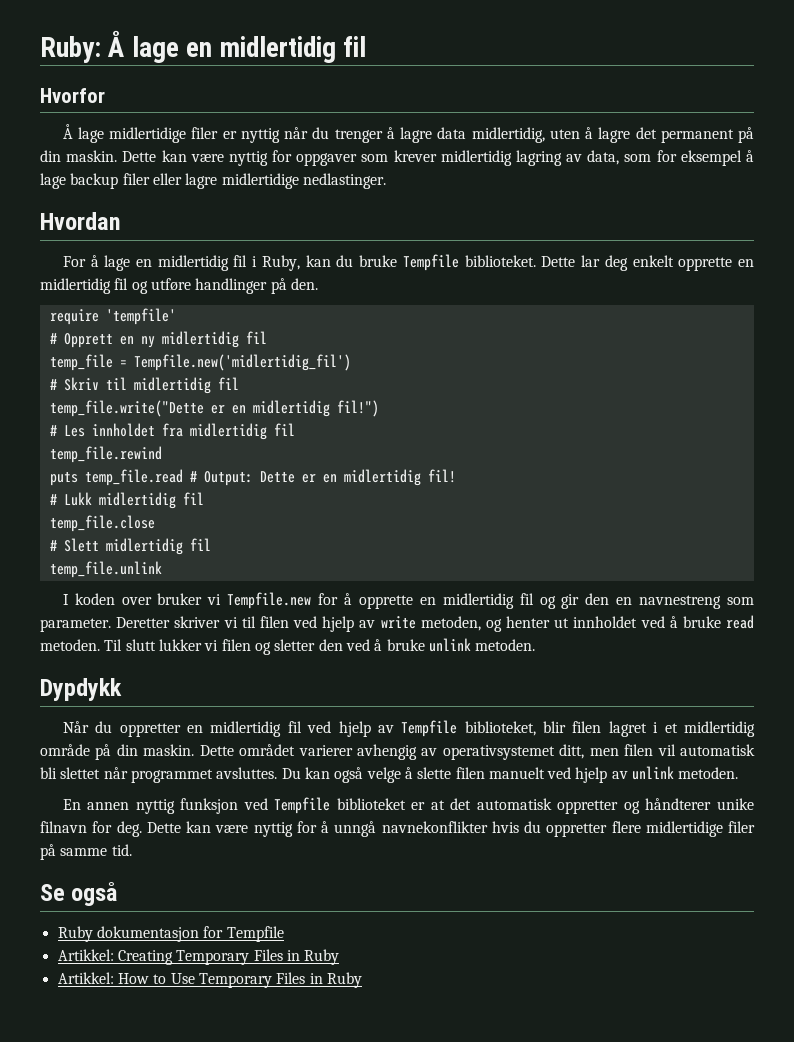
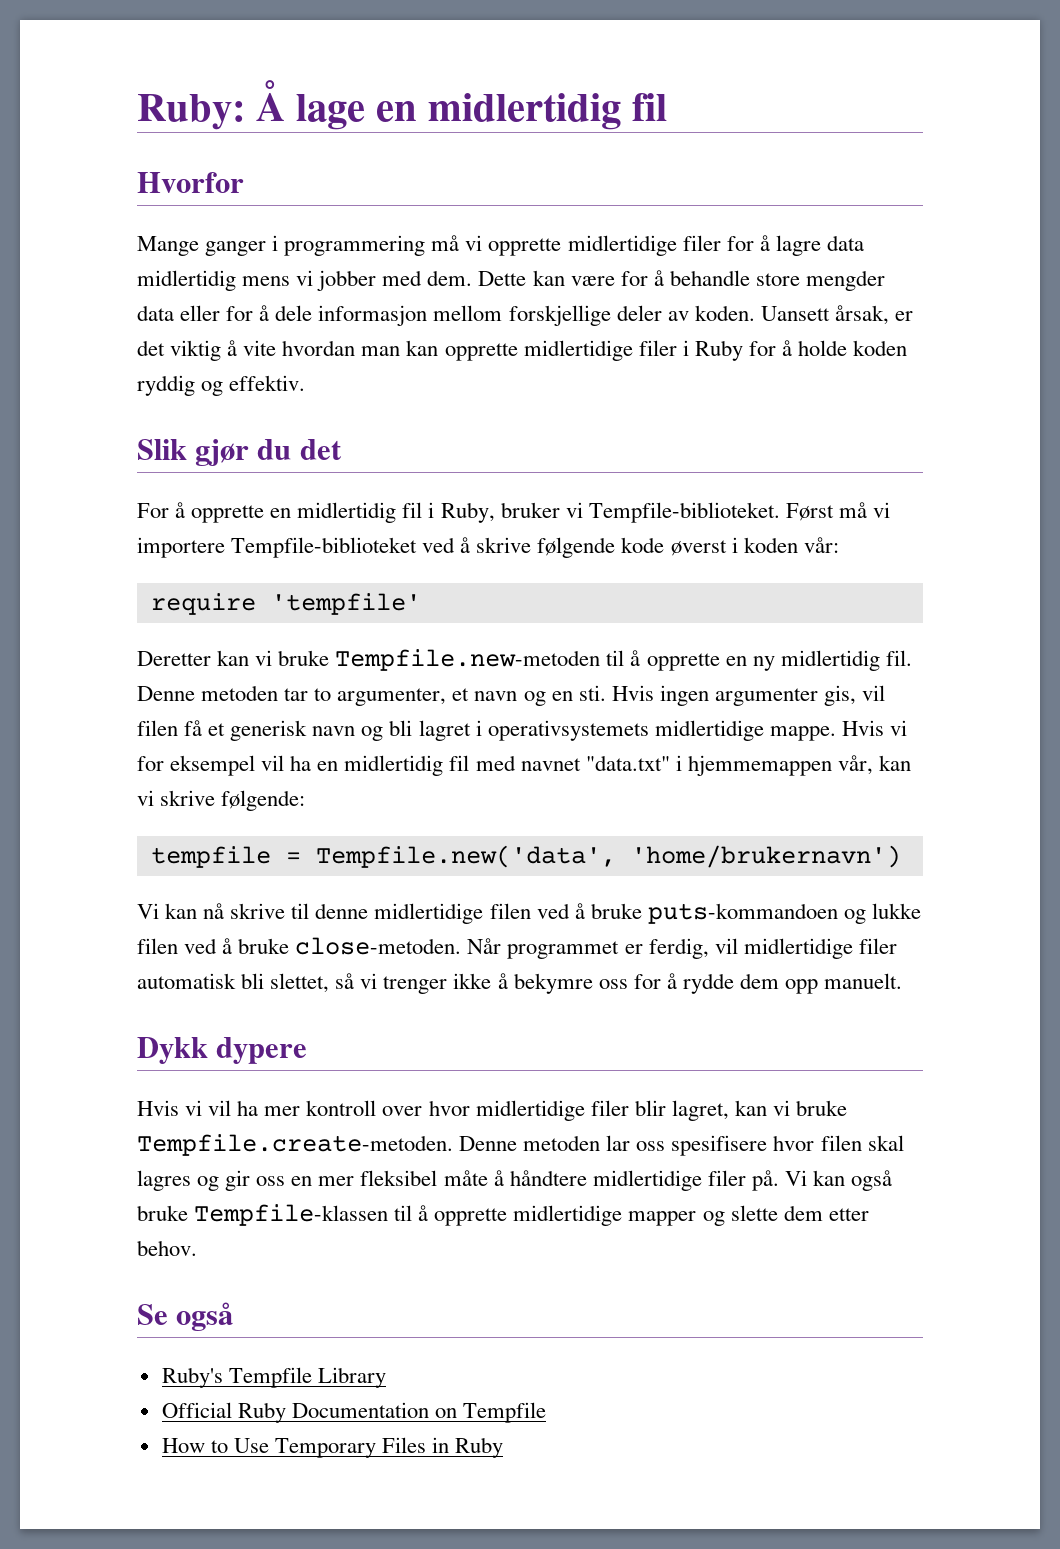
[62,124,754,143] [40,150,754,166] [40,173,386,189] [40,212,121,230] Å lage midlertidige filer er nyttig når du trenger å lagre data midlertidig, uten å lagre det permanent på din maskin. Dette kan være nyttig for oppgaver som krever midlertidig lagring av data, som for eksempel å lage backup filer eller lagre midlertidige nedlastinger. // Hvordan -> [137,235,864,256] [137,270,885,291] [137,305,913,326] [137,340,908,361] [137,375,306,396] [137,439,342,466] Mange ganger i programmering må vi opprette midlertidige filer for å lagre data midlertidig mens vi jobber med dem. Dette kan være for å behandle store mengder data eller for å dele informasjon mellom forskjellige deler av koden. Uansett årsak, er det viktig å vite hvordan man kan opprette midlertidige filer i Ruby for å holde koden ryddig og effektiv. // Slik gjør du det
[104,255,131,271] lage -> [191,505,265,523] opprette
[305,254,754,271] [40,278,318,294] [49,308,176,325] [49,331,267,348] [49,354,351,371] [49,377,239,394] [49,400,379,417] [49,423,295,440] [49,446,162,463] [49,469,456,486] [49,492,204,509] [49,515,155,532] [49,538,211,555] [49,561,162,578] [62,592,755,609] [40,615,754,632] [40,638,536,655] [40,678,122,701] [62,720,755,737] [40,744,756,760] [40,766,739,783] [62,797,755,814] [40,821,755,837] [40,844,132,860] [40,882,118,906] [57,926,284,942] [57,949,340,965] [57,972,114,984] kan du bruke Tempfile biblioteket. Dette lar deg enkelt opprette en midlertidig fil og utføre handlinger på den. // require 'tempfile' // # Opprett en ny midlertidig fil // temp_file = Tempfile.new('midlertidig_fil') // # Skriv til midlertidig fil // temp_file.write("Dette er en midlertidig fil!") // # Les innholdet fra midlertidig fil // temp_file.rewind // puts temp_file.read # Output: Dette er en midlertidig fil! // # Lukk midlertidig fil // temp_file.close // # Slett midlertidig fil // temp_file.unlink // I koden over bruker vi Tempfile.new for å opprette en midlertidig fil og gir den en navnestreng som parameter. Deretter skriver vi til filen ved hjelp av write metoden, og henter ut innholdet ved å bruke read metoden. Til slutt lukker vi filen og sletter den ved å bruke unlink metoden. // Dypdykk // Når du oppretter en midlertidig fil ved hjelp av Tempfile biblioteket, blir filen lagret i et midlertidig område på din maskin. Dette området varierer avhengig av operativsystemet ditt, men filen vil automatisk bli slettet når programmet avsluttes. Du kan også velge å slette filen manuelt ved hjelp av unlink metoden. // En annen nyttig funksjon ved Tempfile biblioteket er at det automatisk oppretter og håndterer unike filnavn for deg. Dette kan være nyttig for å unngå navnekonflikter hvis du oppretter flere midlertidige filer på samme tid. // Se også // Ruby dokumentasjon for Tempfile // Artikkel: Creating Temporary Files in Ruby // Artikkel: -> [500,502,890,523] [137,537,839,558] [150,593,421,615] [137,649,912,671] [137,685,886,706] [137,720,907,741] [137,755,911,776] [137,790,306,811] [150,845,901,868] [137,903,921,924] [137,937,897,959] [137,973,903,994] [137,1037,308,1064] [137,1100,848,1121] [137,1134,904,1156] [137,1170,893,1191] [137,1204,869,1226] [137,1240,197,1256] [137,1302,234,1331] [161,1367,386,1388] [161,1402,547,1423] bruker vi Tempfile-biblioteket. Først må vi importere Tempfile-biblioteket ved å skrive følgende kode øverst i koden vår: // require 'tempfile' // Deretter kan vi bruke Tempfile.new-metoden til å opprette en ny midlertidig fil. Denne metoden tar to argumenter, et navn og en sti. Hvis ingen argumenter gis, vil filen få et generisk navn og bli lagret i operativsystemets midlertidige mappe. Hvis vi for eksempel vil ha en midlertidig fil med navnet "data.txt" i hjemmemappen vår, kan vi skrive følgende: // tempfile = Tempfile.new('data', 'home/brukernavn') // Vi kan nå skrive til denne midlertidige filen ved å bruke puts-kommandoen og lukke filen ved å bruke close-metoden. Når programmet er ferdig, vil midlertidige filer automatisk bli slettet, så vi trenger ikke å bekymre oss for å rydde dem opp manuelt. // Dykk dypere // Hvis vi vil ha mer kontroll over hvor midlertidige filer blir lagret, kan vi bruke Tempfile.create-metoden. Denne metoden lar oss spesifisere hvor filen skal lagres og gir oss en mer fleksibel måte å håndtere midlertidige filer på. Vi kan også bruke Tempfile-klassen til å opprette midlertidige mapper og slette dem etter behov. // Se også // Ruby's Tempfile Library // Official Ruby Documentation on Tempfile //

